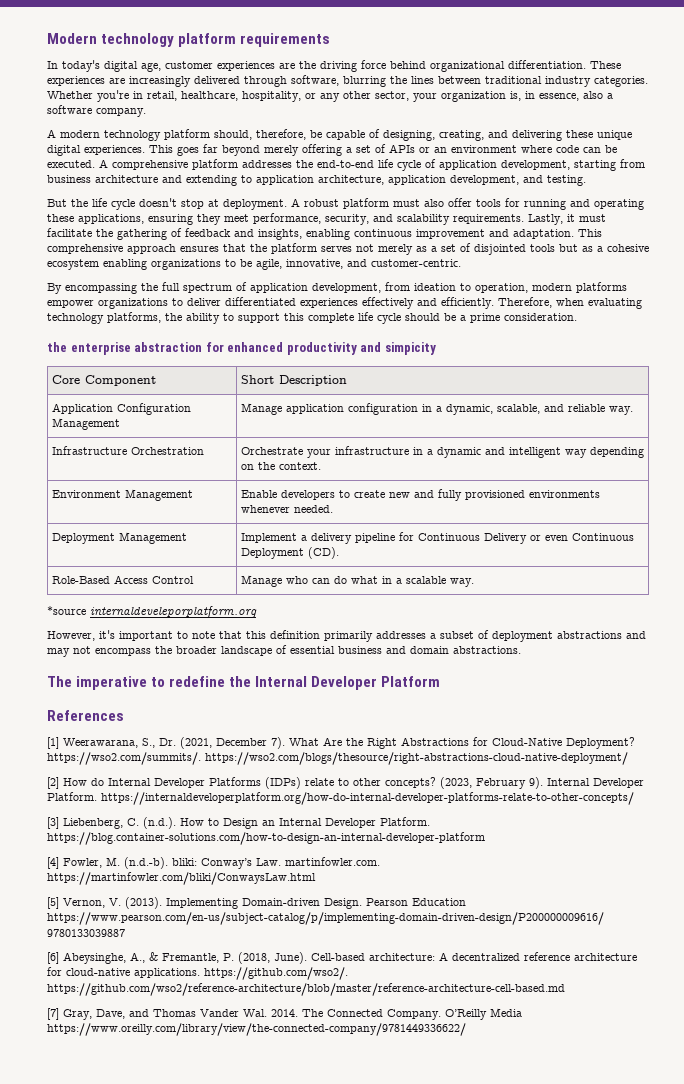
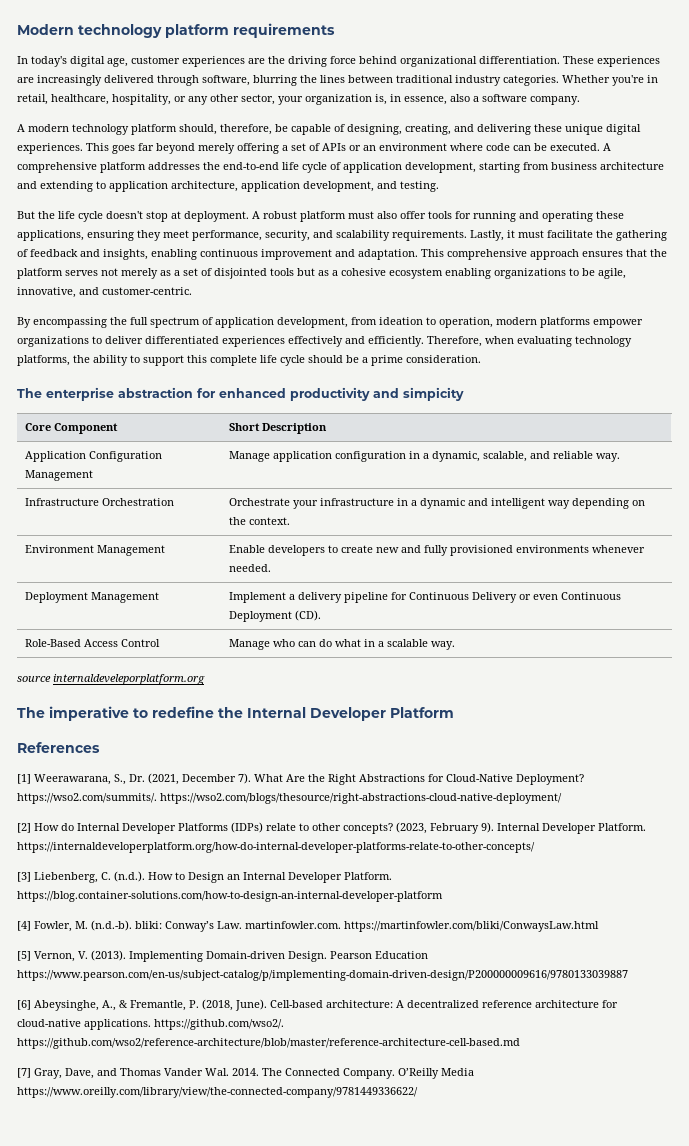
[47,342,67,352] the -> [17,388,42,398] The
[47,606,86,615] *source -> [17,676,51,682] source
[47,630,646,642] [47,645,521,657] // However, it's important to note that this definition primarily addresses a subset of deployment abstractions and may not encompass the broader landscape of essential business and domain abstractions. -> (205, 679) none

